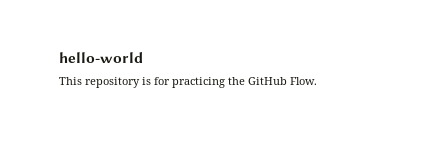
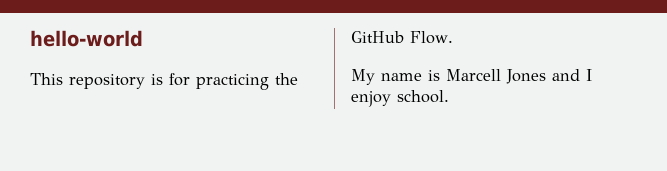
(317, 81) none -> [351,69,592,85] [351,90,449,107] // My name is Marcell Jones and I enjoy school.

